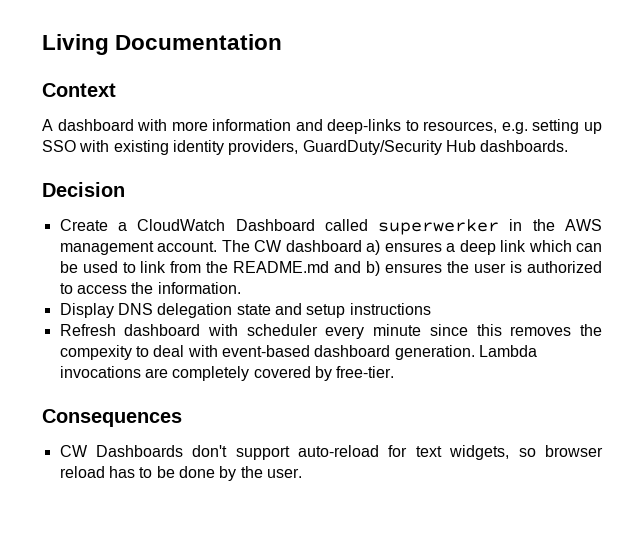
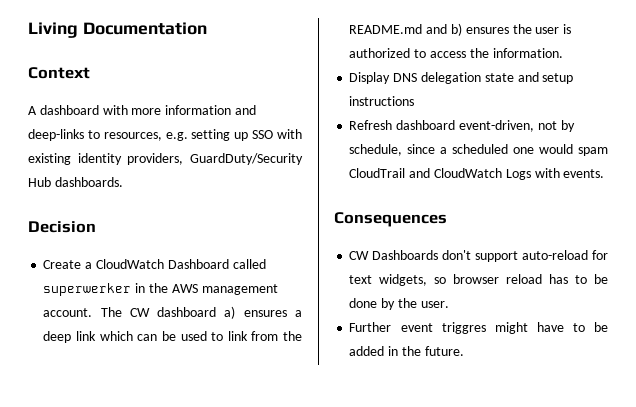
[208,324,602,339] [59,345,537,360] [59,366,395,381] with scheduler every minute since this removes the compexity to deal with event-based dashboard generation. Lambda invocations are completely covered by free-tier. -> [458,120,575,132] [349,144,608,156] [349,168,605,180] event-driven, not by schedule, since a scheduled one would spam CloudTrail and CloudWatch Logs with events.
(302, 473) none -> [349,322,608,334] [349,346,464,356] // Further event triggres might have to be added in the future.

